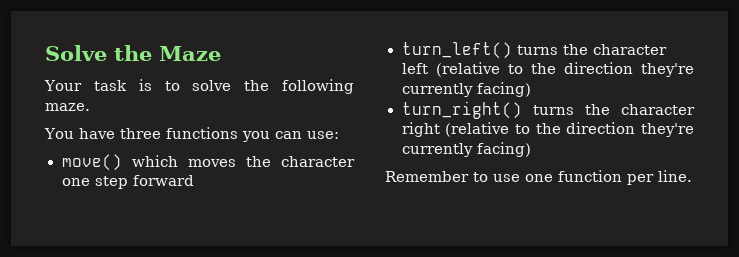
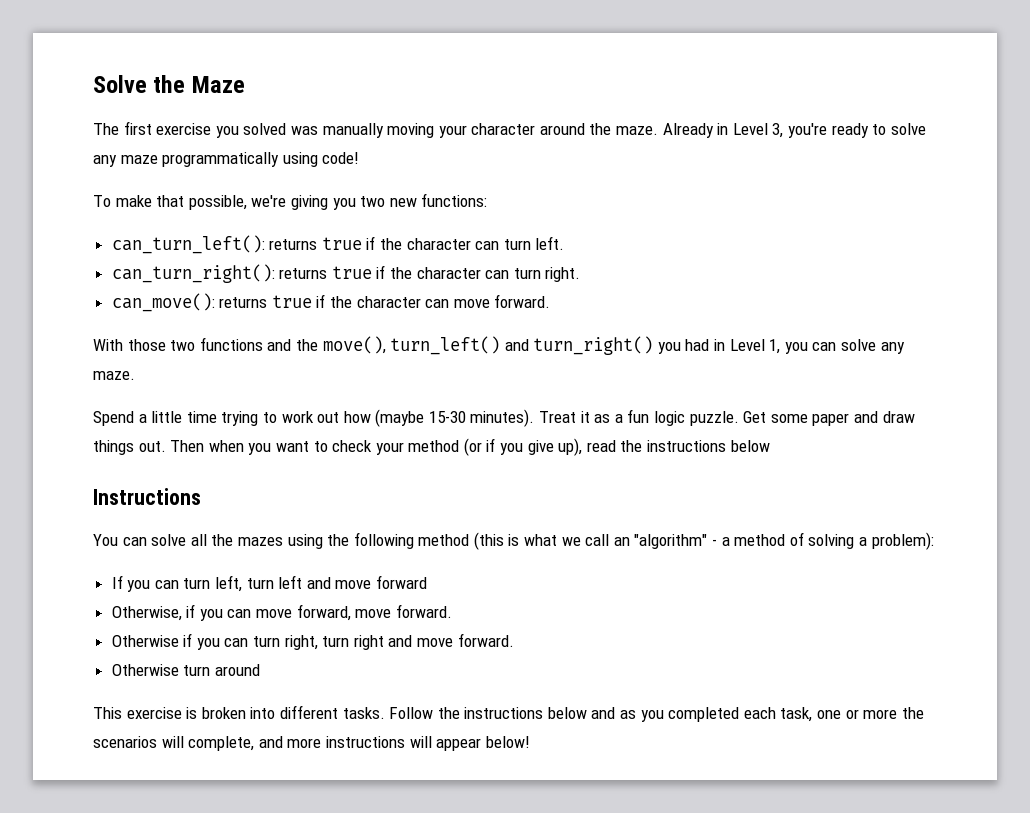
[44,79,354,94] [45,103,90,111] [44,127,339,142] [61,154,355,171] [61,175,194,189] [401,42,667,59] [401,62,694,77] [401,82,531,97] [401,101,695,119] [401,122,694,137] [401,142,531,157] [385,170,692,185] Your task is to solve the following maze. // You have three functions you can use: // move() which moves the character one step forward // turn_left() turns the character left (relative to the direction they're currently facing) // turn_right() turns the character right (relative to the direction they're currently facing) // Remember to use one function per line. -> [93,121,926,138] [93,152,360,167] [93,193,488,210] [111,235,565,254] [111,264,581,283] [111,293,551,312] [93,336,905,355] [93,371,135,380] [93,409,915,427] [93,438,770,456] [93,488,201,505] [93,532,934,550] [111,575,428,592] [111,604,452,621] [111,633,514,650] [111,664,260,676] [93,705,924,722] [93,736,530,751] The first exercise you solved was manually moving your character around the maze. Already in Level 3, you're ready to solve any maze programmatically using code! // To make that possible, we're giving you two new functions: // can_turn_left(): returns true if the character can turn left. // can_turn_right(): returns true if the character can turn right. // can_move(): returns true if the character can move forward. // With those two functions and the move(), turn_left() and turn_right() you had in Level 1, you can solve any maze. // Spend a little time trying to work out how (maybe 15-30 minutes). Treat it as a fun logic puzzle. Get some paper and draw things out. Then when you want to check your method (or if you give up), read the instructions below // Instructions // You can solve all the mazes using the following method (this is what we call an "algorithm" - a method of solving a problem): // If you can turn left, turn left and move forward // Otherwise, if you can move forward, move forward. // Otherwise if you can turn right, turn right and move forward. // Otherwise turn around // This exercise is broken into different tasks. Follow the instructions below and as you completed each task, one or more the scenarios will complete, and more instructions will appear below!

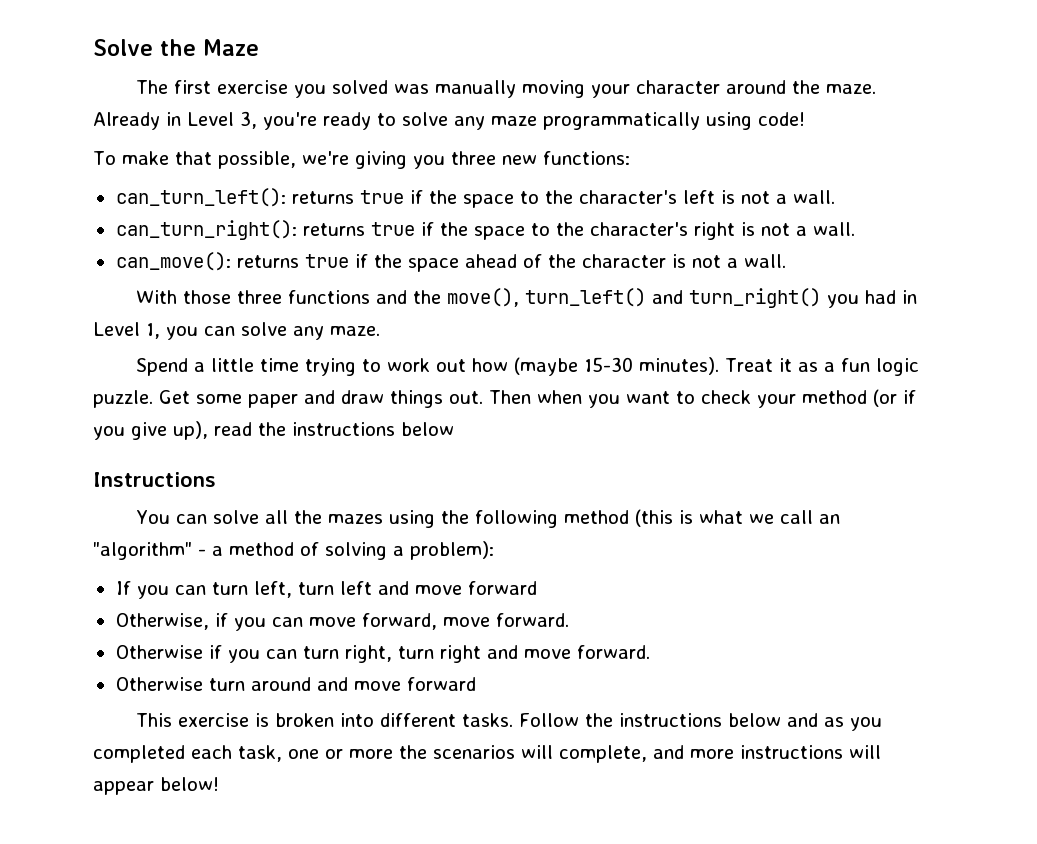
[360,196,386,207] two -> [450,151,496,165] three
[406,236,565,250] character can turn left. -> [462,190,835,208] space to the character's left is not a wall.
[416,267,581,282] character can turn right. -> [473,222,855,240] space to the character's right is not a wall.
[356,294,551,308] character can move forward. -> [407,254,786,272] space ahead of the character is not a wall.
[170,340,196,351] two -> [237,290,283,304] three
(260, 670) none -> [316,677,476,691] and move forward

